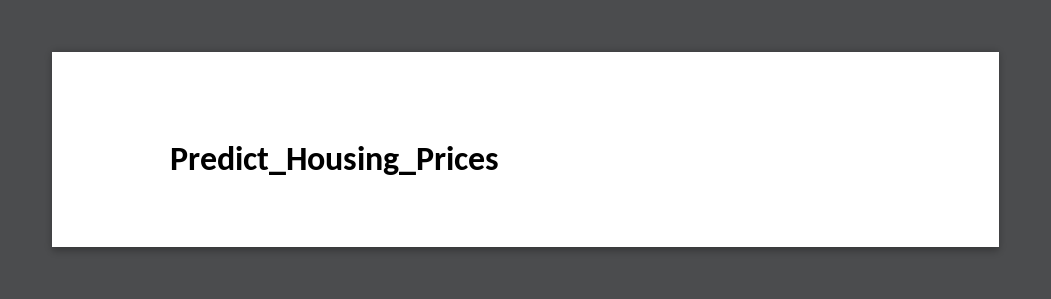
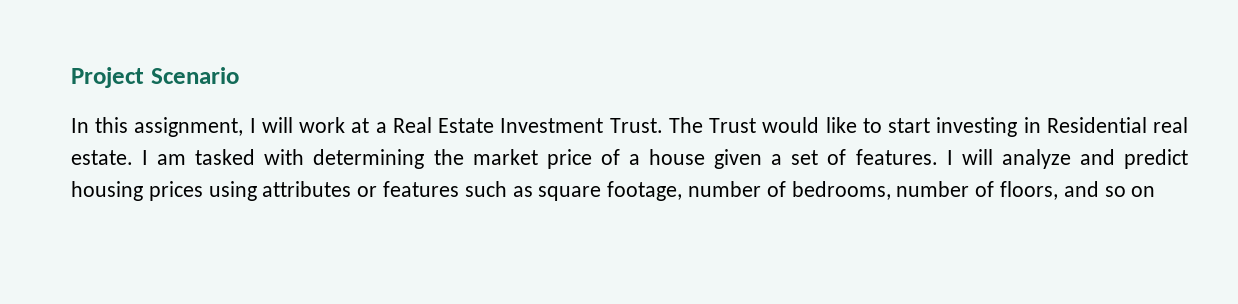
[170,146,499,175] Predict_Housing_Prices -> [71,67,239,88] [71,117,1188,137] [71,149,1188,169] [71,181,1156,201] Project Scenario // In this assignment, I will work at a Real Estate Investment Trust. The Trust would like to start investing in Residential real estate. I am tasked with determining the market price of a house given a set of features. I will analyze and predict housing prices using attributes or features such as square footage, number of bedrooms, number of floors, and so on

